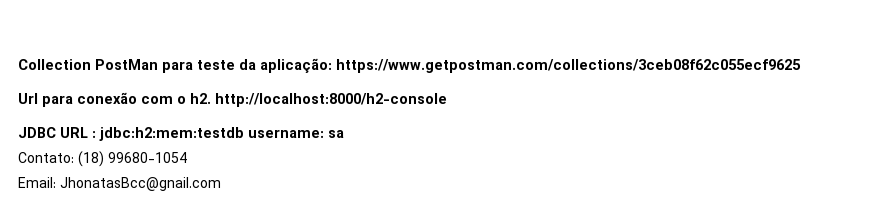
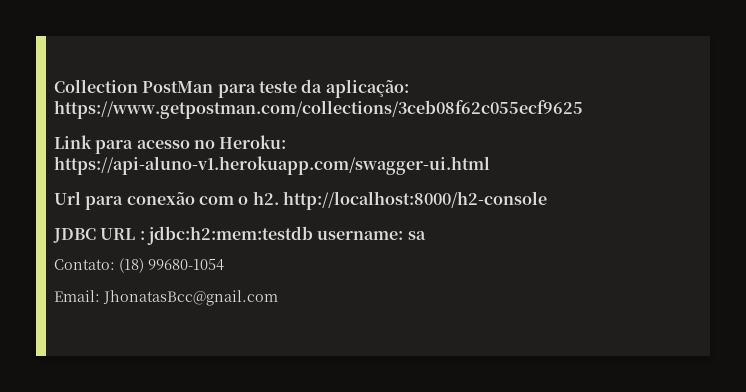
(801, 66) none -> [54,135,287,154] [54,156,490,175] // Link para acesso no Heroku: https://api-aluno-v1.herokuapp.com/swagger-ui.html

